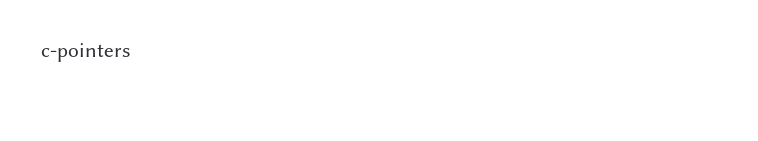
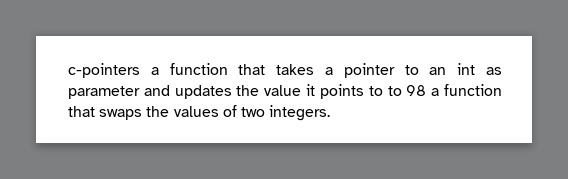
(131, 52) none -> [150,63,503,78] [68,84,502,99] [68,105,331,121] a function that takes a pointer to an int as parameter and updates the value it points to to 98 a function that swaps the values of two integers.

